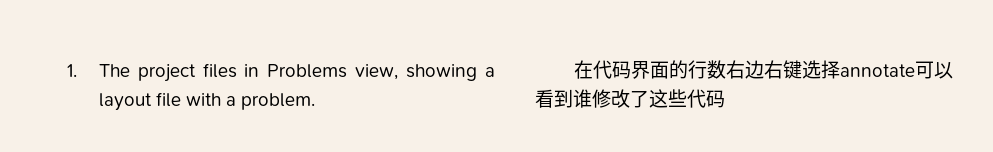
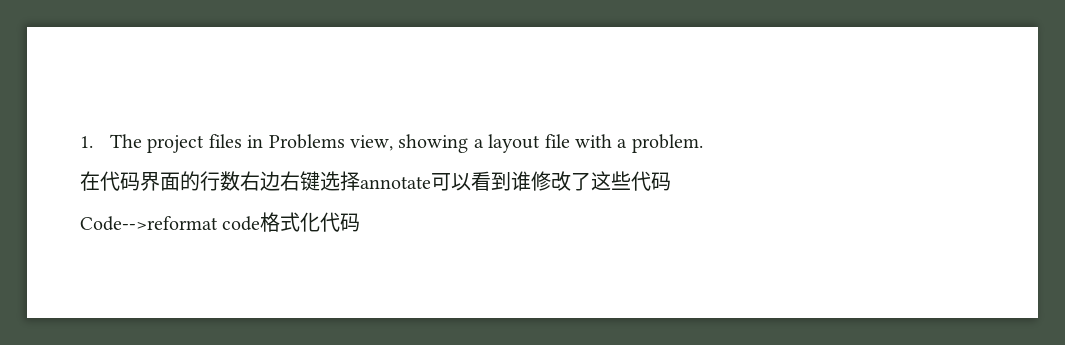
(725, 99) none -> [80,212,361,232] // Code-->reformat code格式化代码

